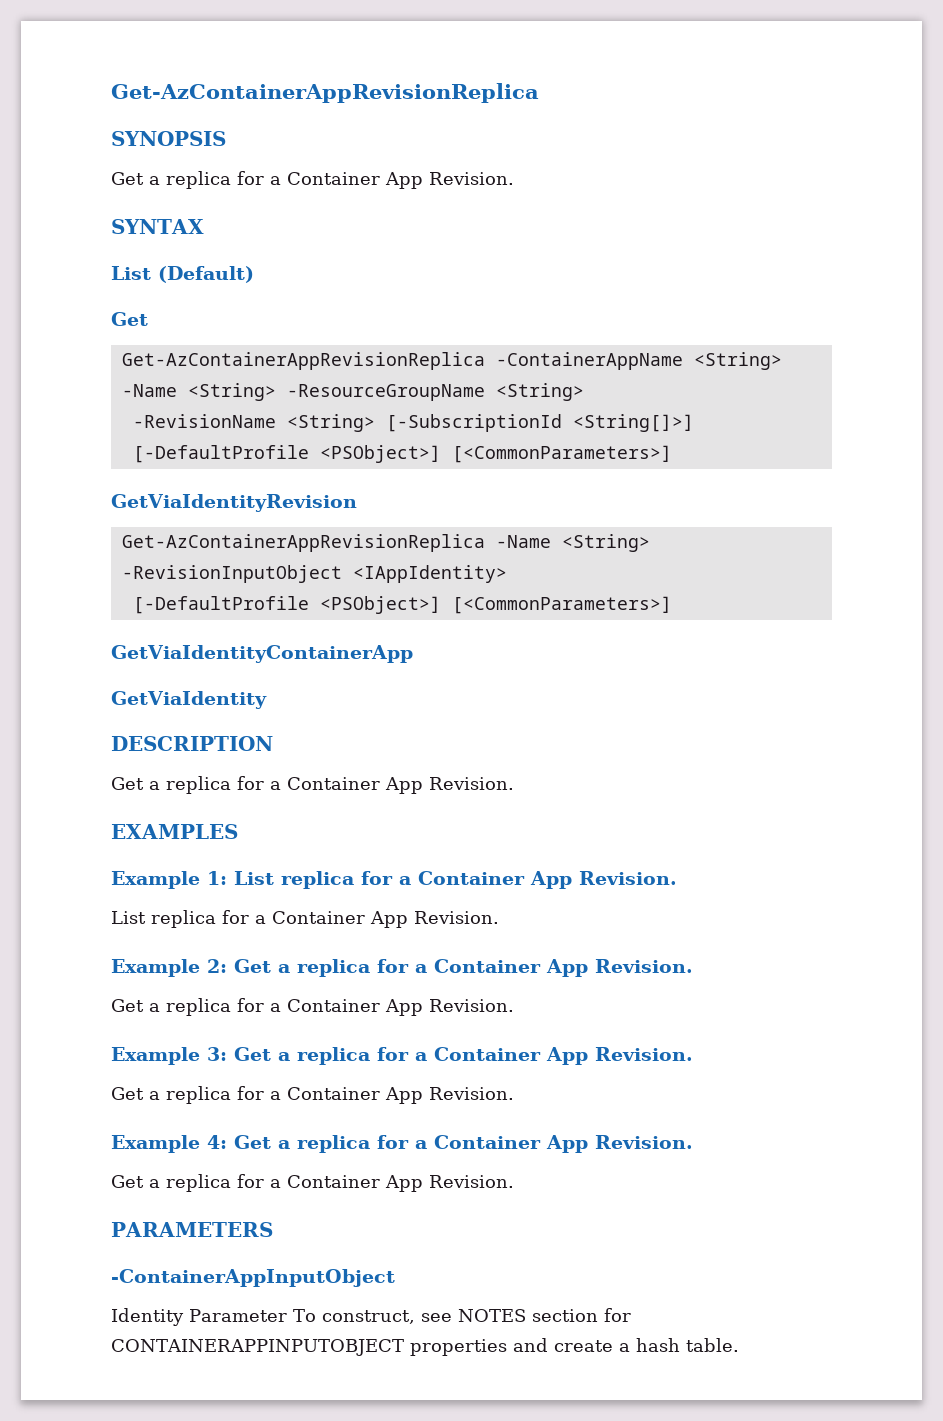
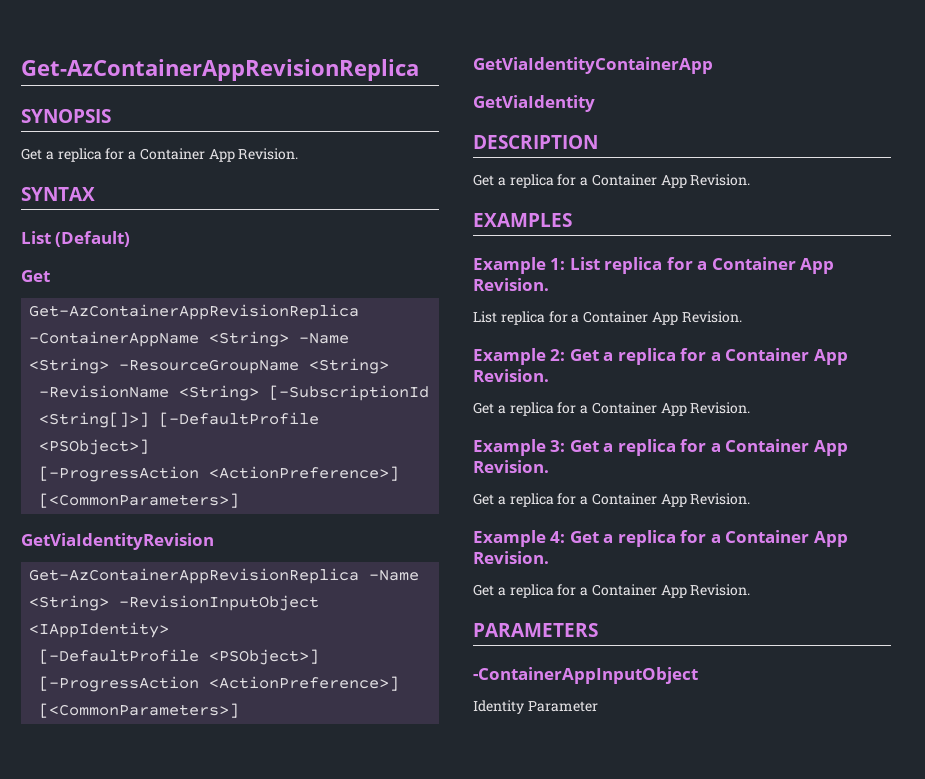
(441, 454) none -> [39,466,400,482] // [-ProgressAction <ActionPreference>]
(441, 605) none -> [39,676,400,692] [-ProgressAction <ActionPreference>]
[292,1308,631,1324] [111,1338,739,1356] To construct, see NOTES section for CONTAINERAPPINPUTOBJECT properties and create a hash table. -> (598, 706) none

